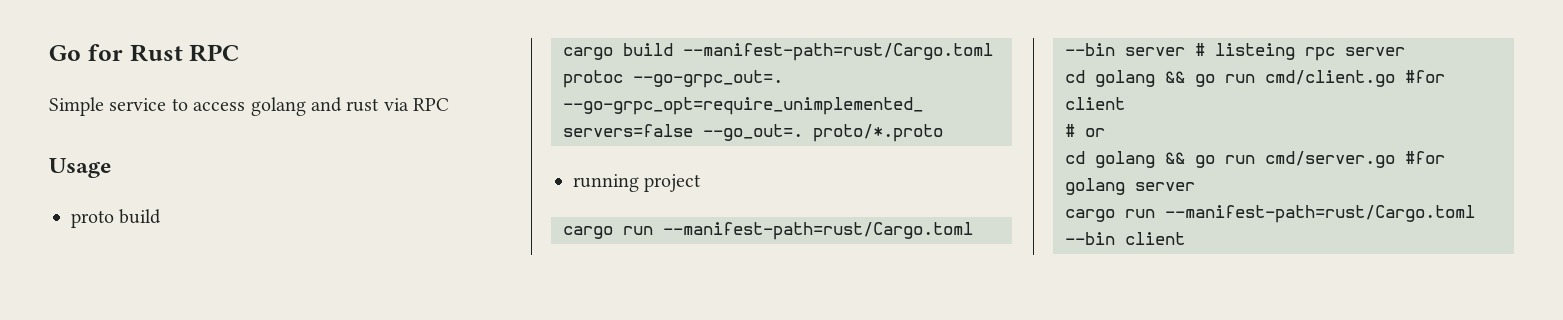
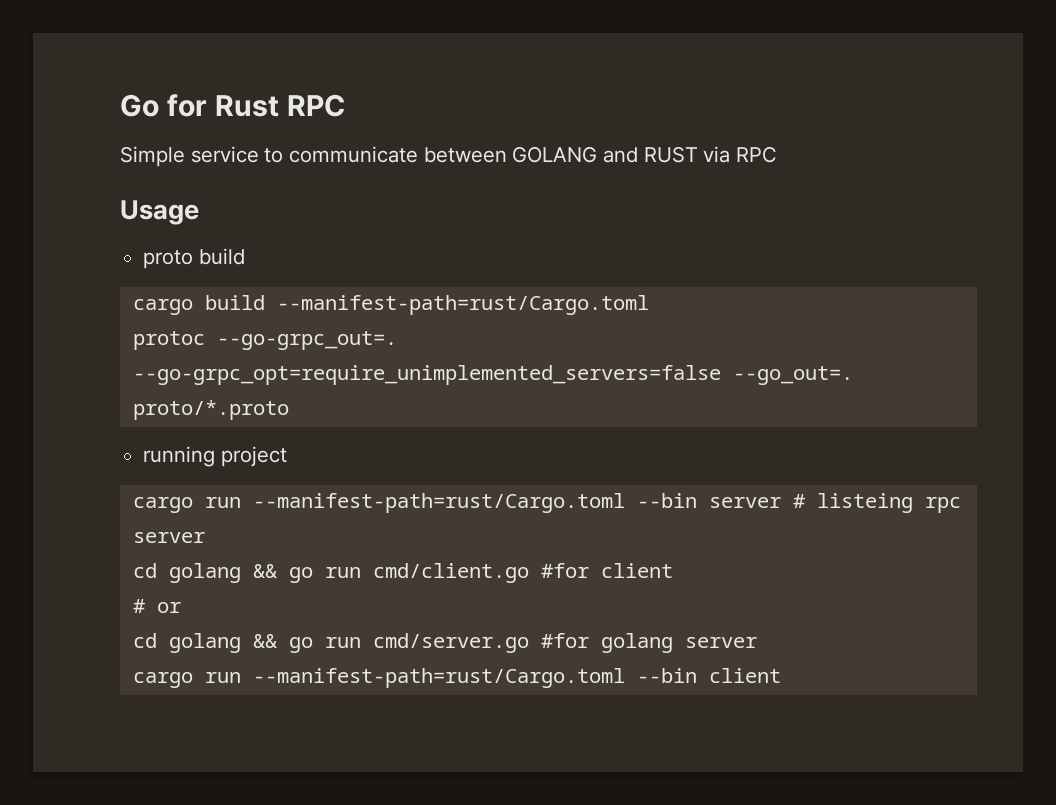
[193,97,380,116] access golang and rust -> [289,146,698,163] communicate between GOLANG and RUST

